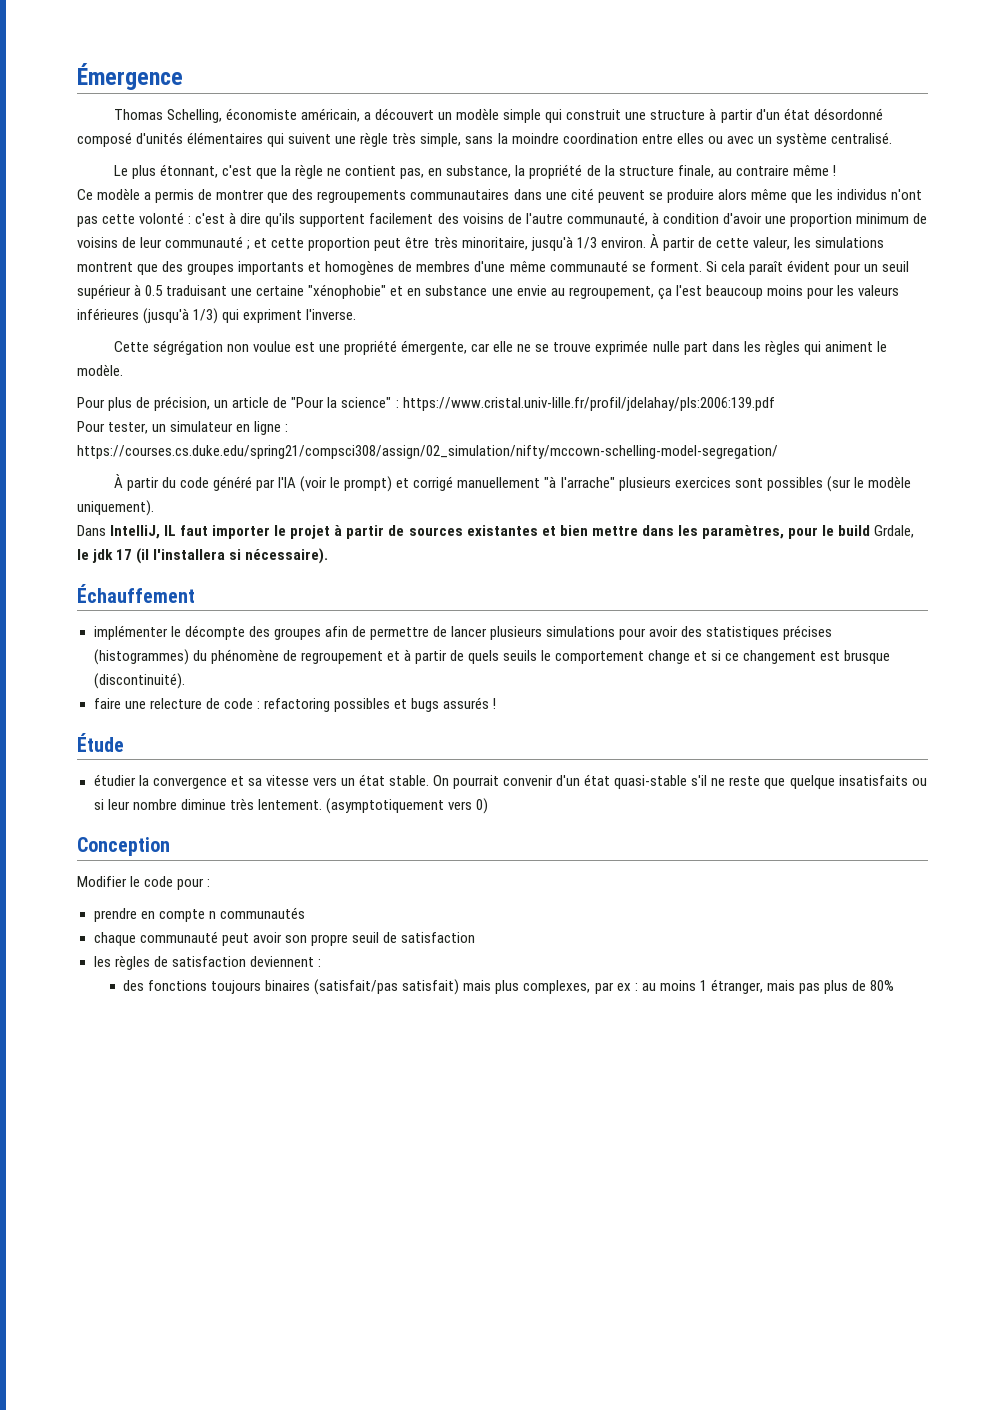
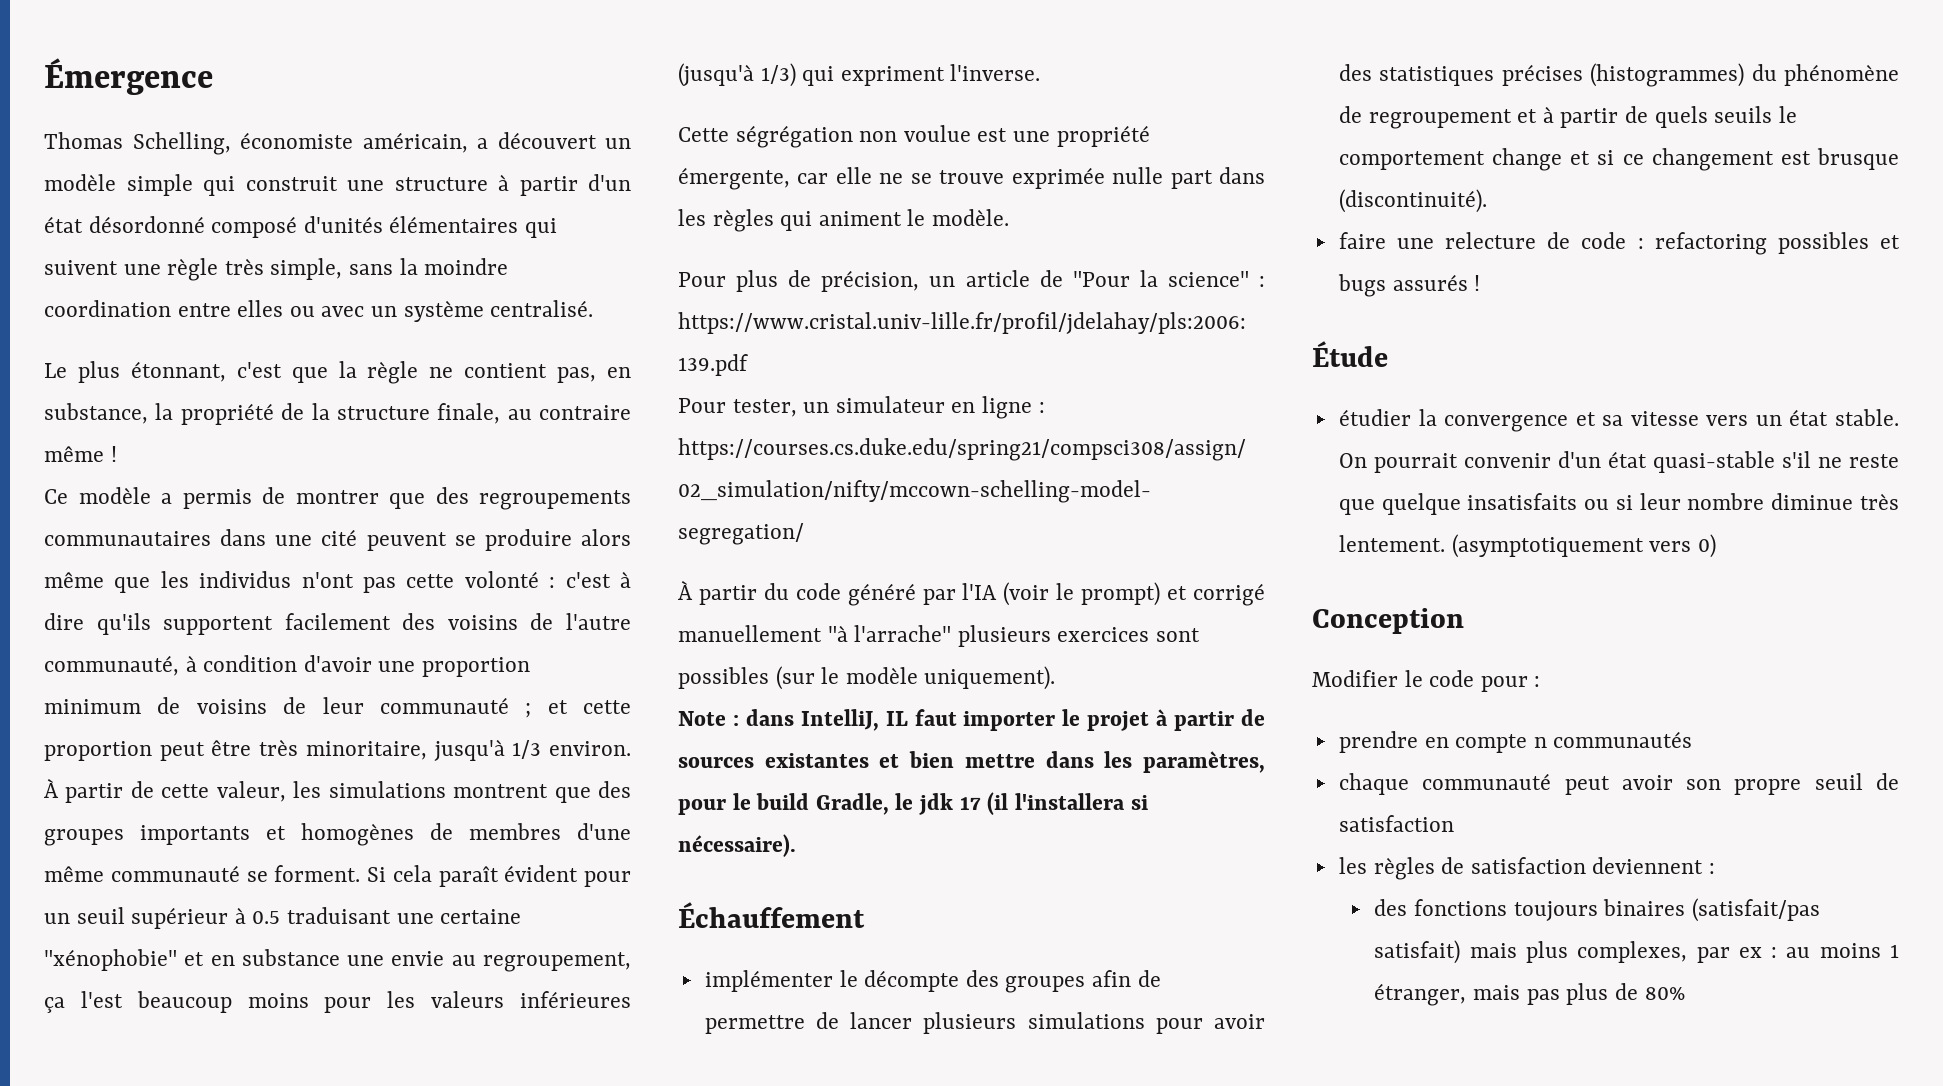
[77,525,106,536] Dans -> [678,709,794,726] Note : dans
[874,525,915,538] Grdale, -> [815,793,889,815] Gradle,

